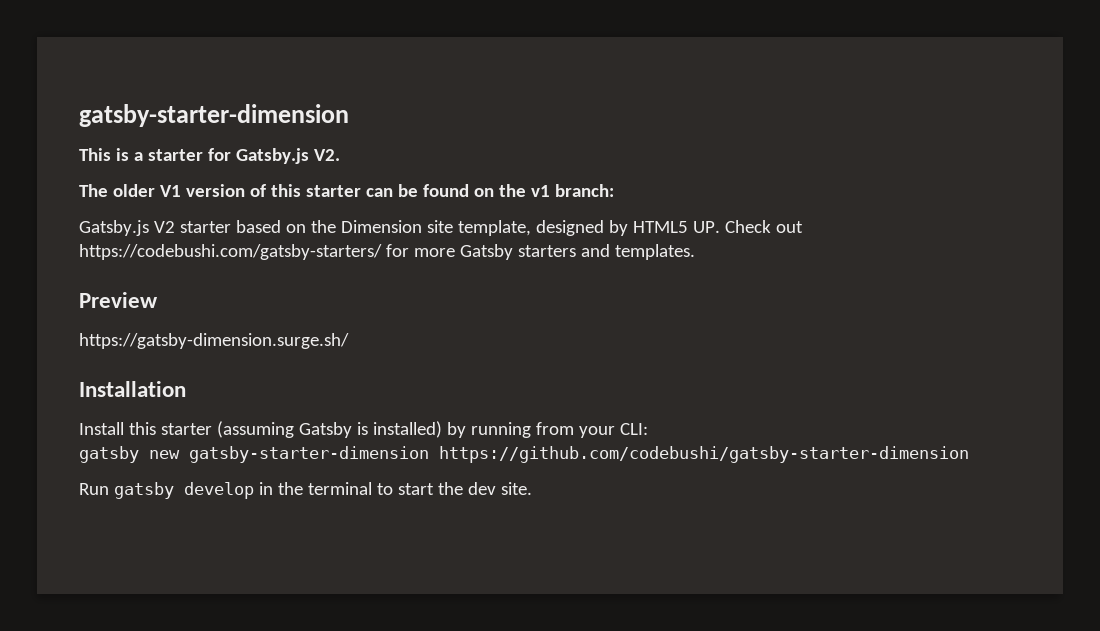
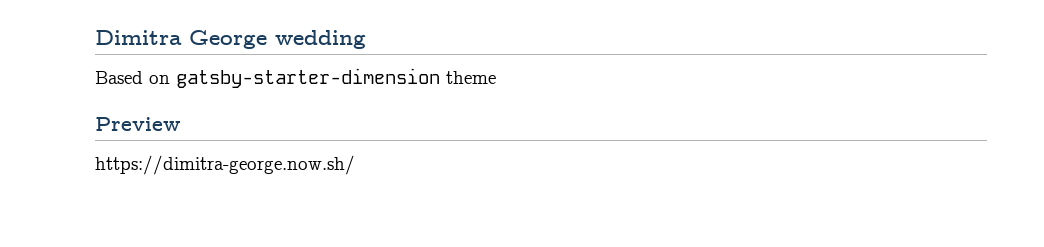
[79,104,349,127] [79,148,340,164] [79,184,614,197] [79,220,803,236] [79,244,695,260] [79,292,158,308] [79,333,349,349] [79,381,186,397] [79,421,648,438] [79,446,969,463] [79,482,532,499] gatsby-starter-dimension // This is a starter for Gatsby.js V2. // The older V1 version of this starter can be found on the v1 branch: // Gatsby.js V2 starter based on the Dimension site template, designed by HTML5 UP. Check out https://codebushi.com/gatsby-starters/ for more Gatsby starters and templates. // Preview // https://gatsby-dimension.surge.sh/ // Installation // Install this starter (assuming Gatsby is installed) by running from your CLI: // gatsby new gatsby-starter-dimension https://github.com/codebushi/gatsby-starter-dimension // Run gatsby develop in the terminal to start the dev site. -> [95,30,366,49] [95,68,496,88] [95,117,181,131] [95,155,355,175] Dimitra George wedding // Based on gatsby-starter-dimension theme // Preview // https://dimitra-george.now.sh/

